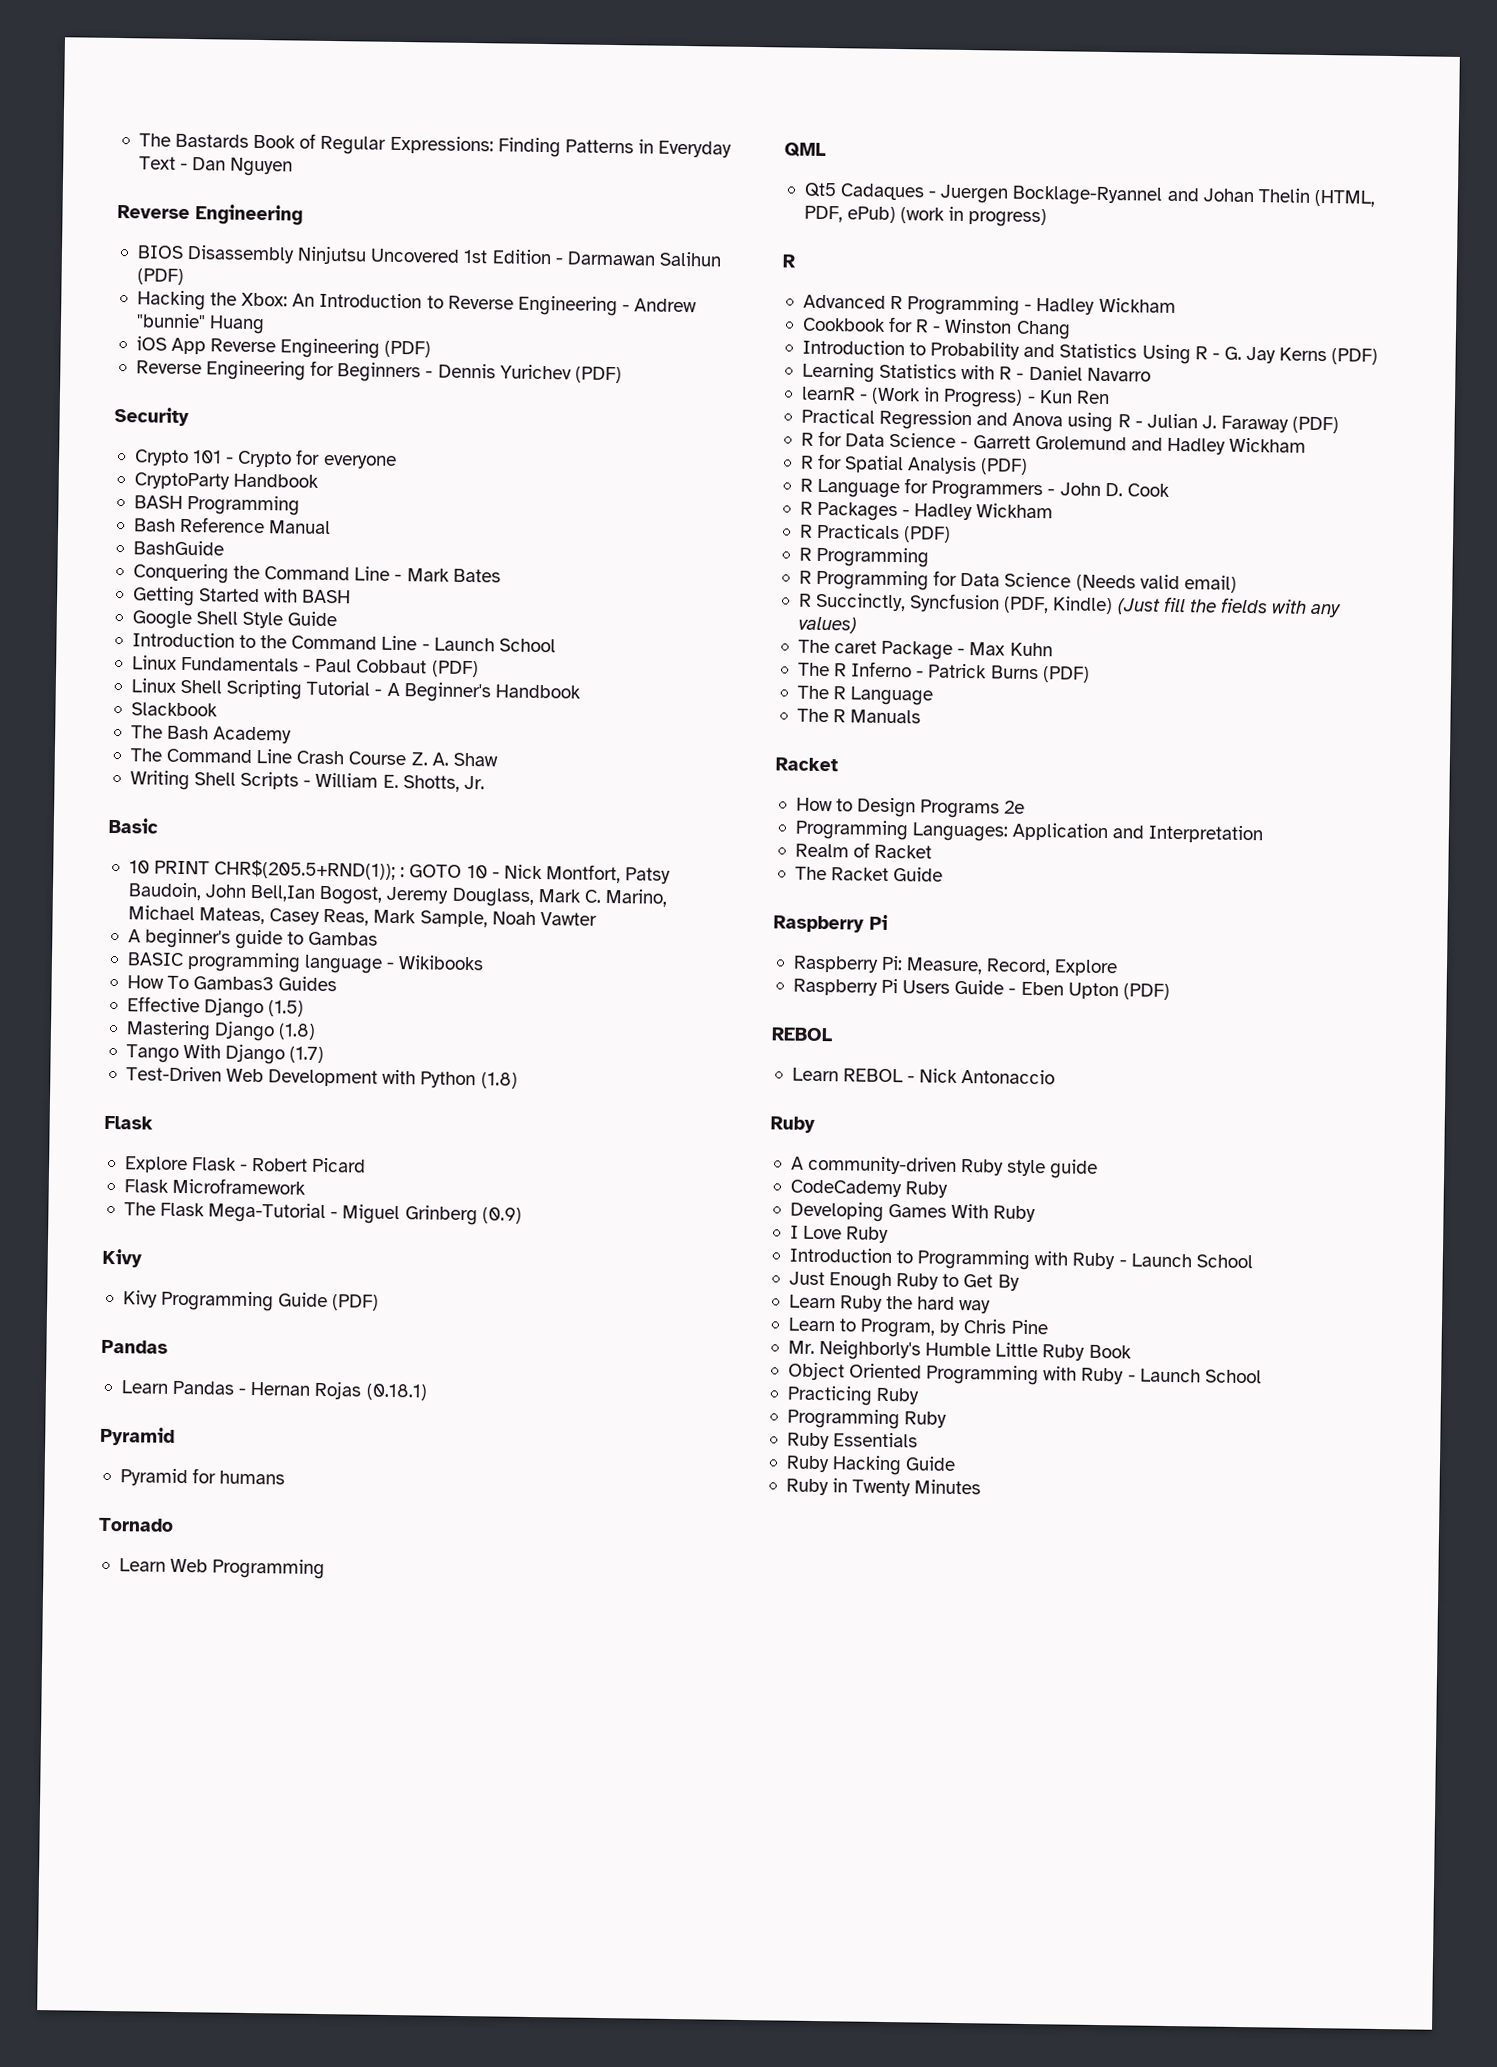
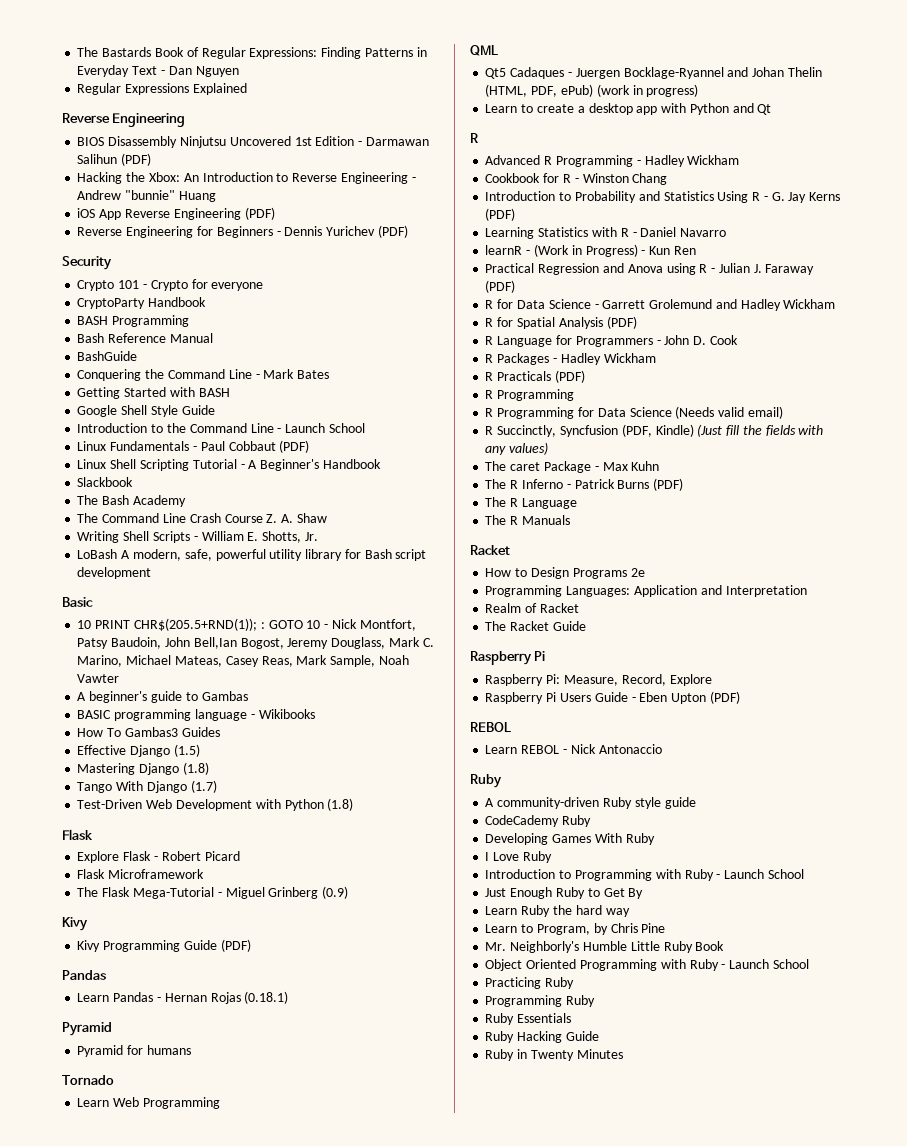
(294, 167) none -> [77,83,247,95] // Regular Expressions Explained
(485, 782) none -> [77,549,427,561] [77,567,152,579] // LoBash A modern, safe, powerful utility library for Bash script development
(1048, 218) none -> [485,103,772,115] // Learn to create a desktop app with Python and Qt

